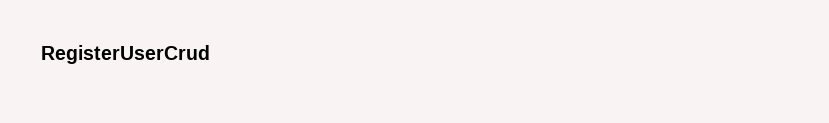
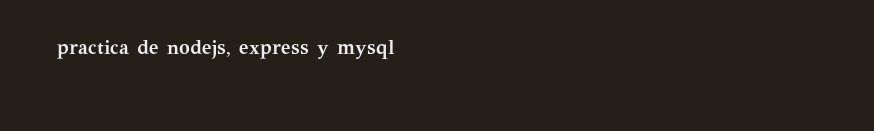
[41,45,210,64] RegisterUserCrud -> [57,40,395,59] practica de nodejs, express y mysql

